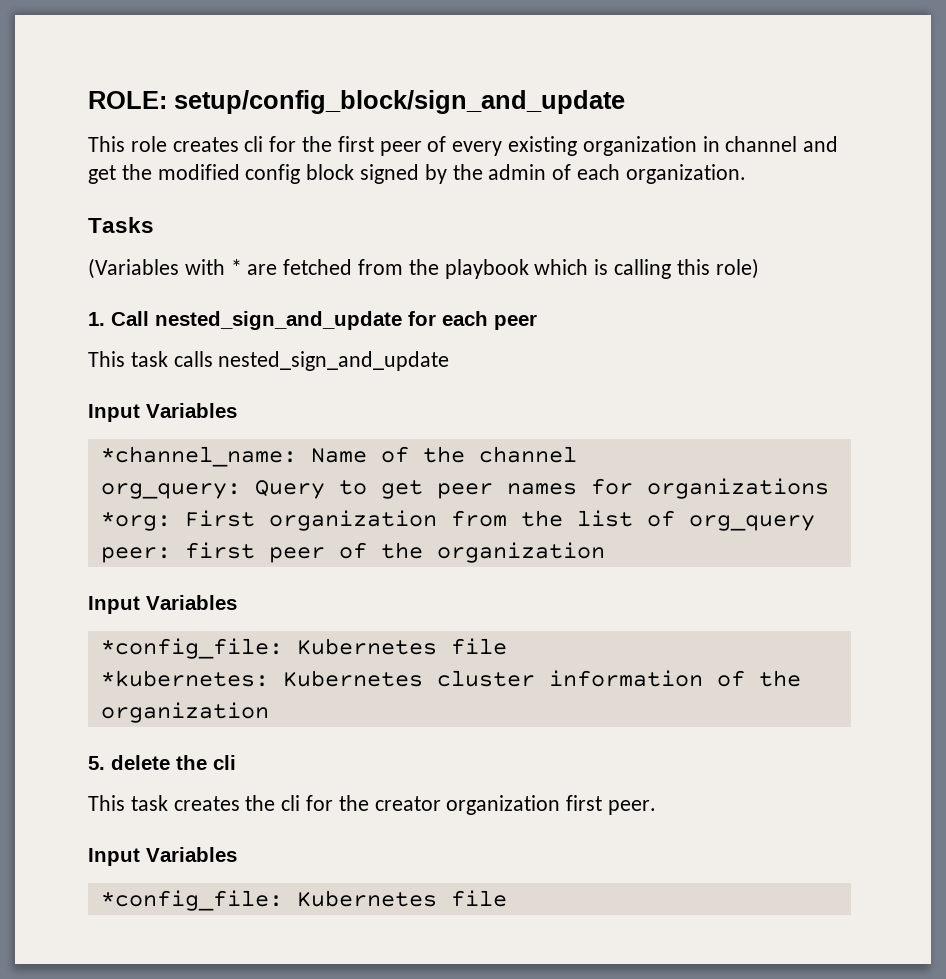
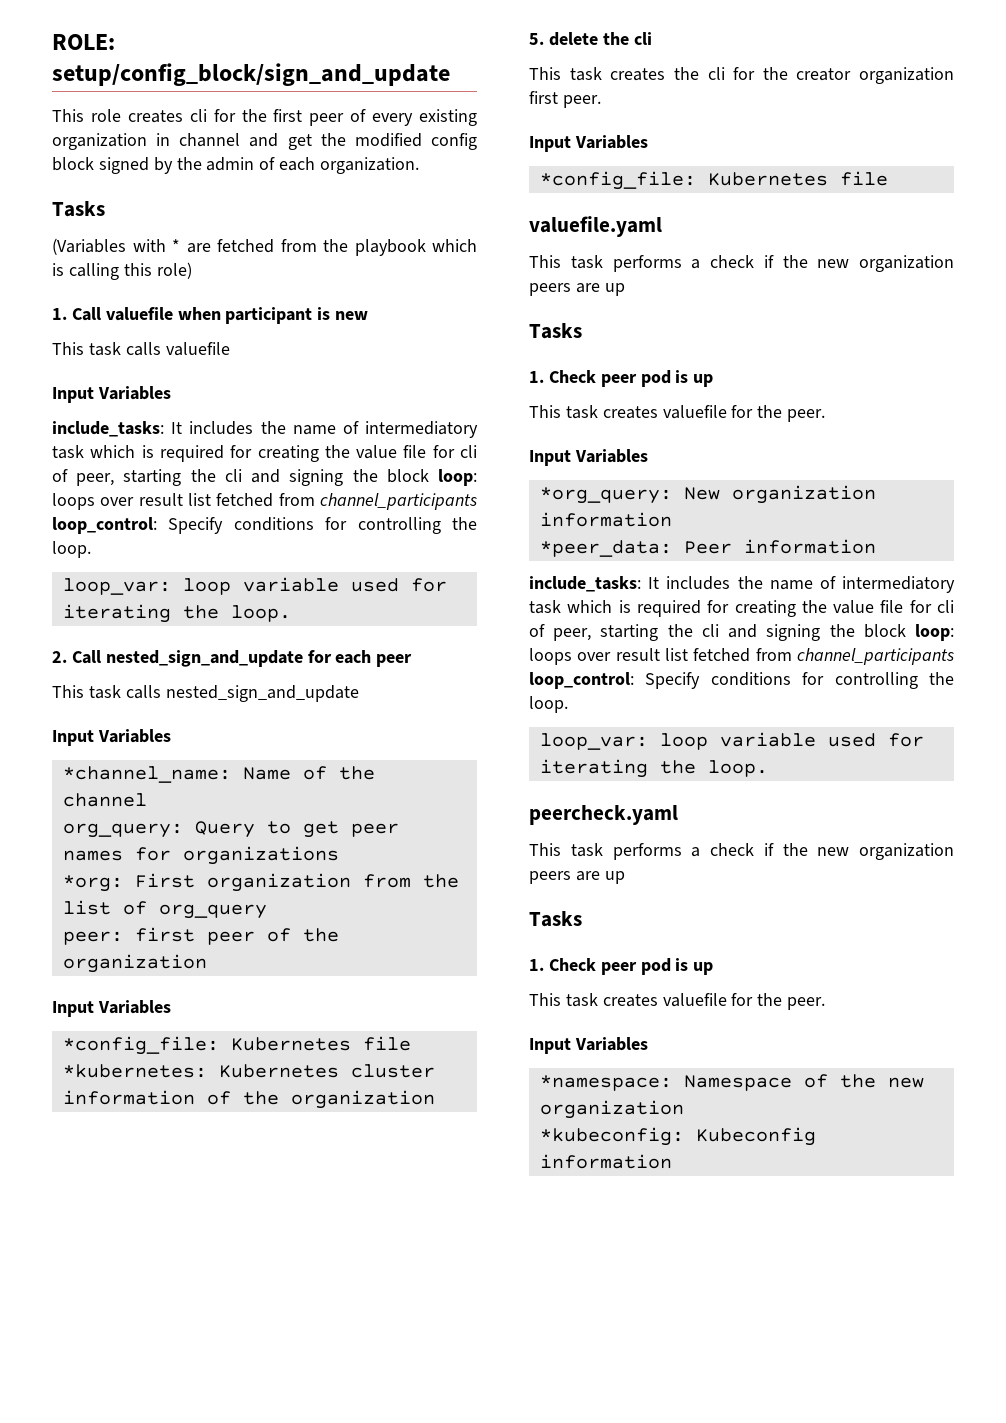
(149, 318) none -> [105,307,369,324] [52,342,230,356] [52,386,171,403] [52,421,479,438] [52,445,478,462] [52,469,478,486] [52,493,477,510] [52,517,477,534] [52,541,91,558] [62,577,447,595] [62,604,291,623] [52,650,101,664] valuefile when participant is new // This task calls valuefile // Input Variables // include_tasks: It includes the name of intermediatory task which is required for creating the value file for cli of peer, starting the cli and signing the block loop: loops over result list fetched from channel_participants loop_control: Specify conditions for controlling the loop. // loop_var: loop variable used for iterating the loop. // 2. Call
(507, 898) none -> [529,216,662,237] [529,255,954,272] [529,283,625,296] [529,323,582,339] [529,370,714,387] [529,405,826,422] [529,449,648,466] [539,485,876,504] [539,512,672,527] [539,539,876,557] [529,576,956,593] [529,600,954,617] [529,624,954,641] [529,648,954,665] [529,672,954,689] [529,696,568,713] [539,732,924,750] [539,759,768,778] [529,805,678,825] [529,843,954,860] [529,871,625,884] [529,911,582,927] [529,958,714,975] [529,993,826,1010] [529,1037,648,1054] [539,1074,924,1091] [539,1100,684,1119] [539,1127,816,1146] [539,1154,672,1169] // valuefile.yaml // This task performs a check if the new organization peers are up // Tasks // 1. Check peer pod is up // This task creates valuefile for the peer. // Input Variables // *org_query: New organization information // *peer_data: Peer information // include_tasks: It includes the name of intermediatory task which is required for creating the value file for cli of peer, starting the cli and signing the block loop: loops over result list fetched from channel_participants loop_control: Specify conditions for controlling the loop. // loop_var: loop variable used for iterating the loop. // peercheck.yaml // This task performs a check if the new organization peers are up // Tasks // 1. Check peer pod is up // This task creates valuefile for the peer. // Input Variables // *namespace: Namespace of the new organization // *kubeconfig: Kubeconfig information

